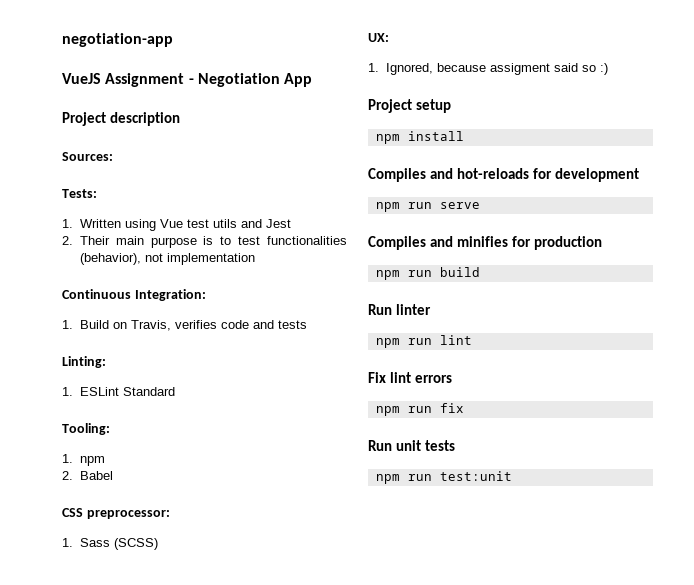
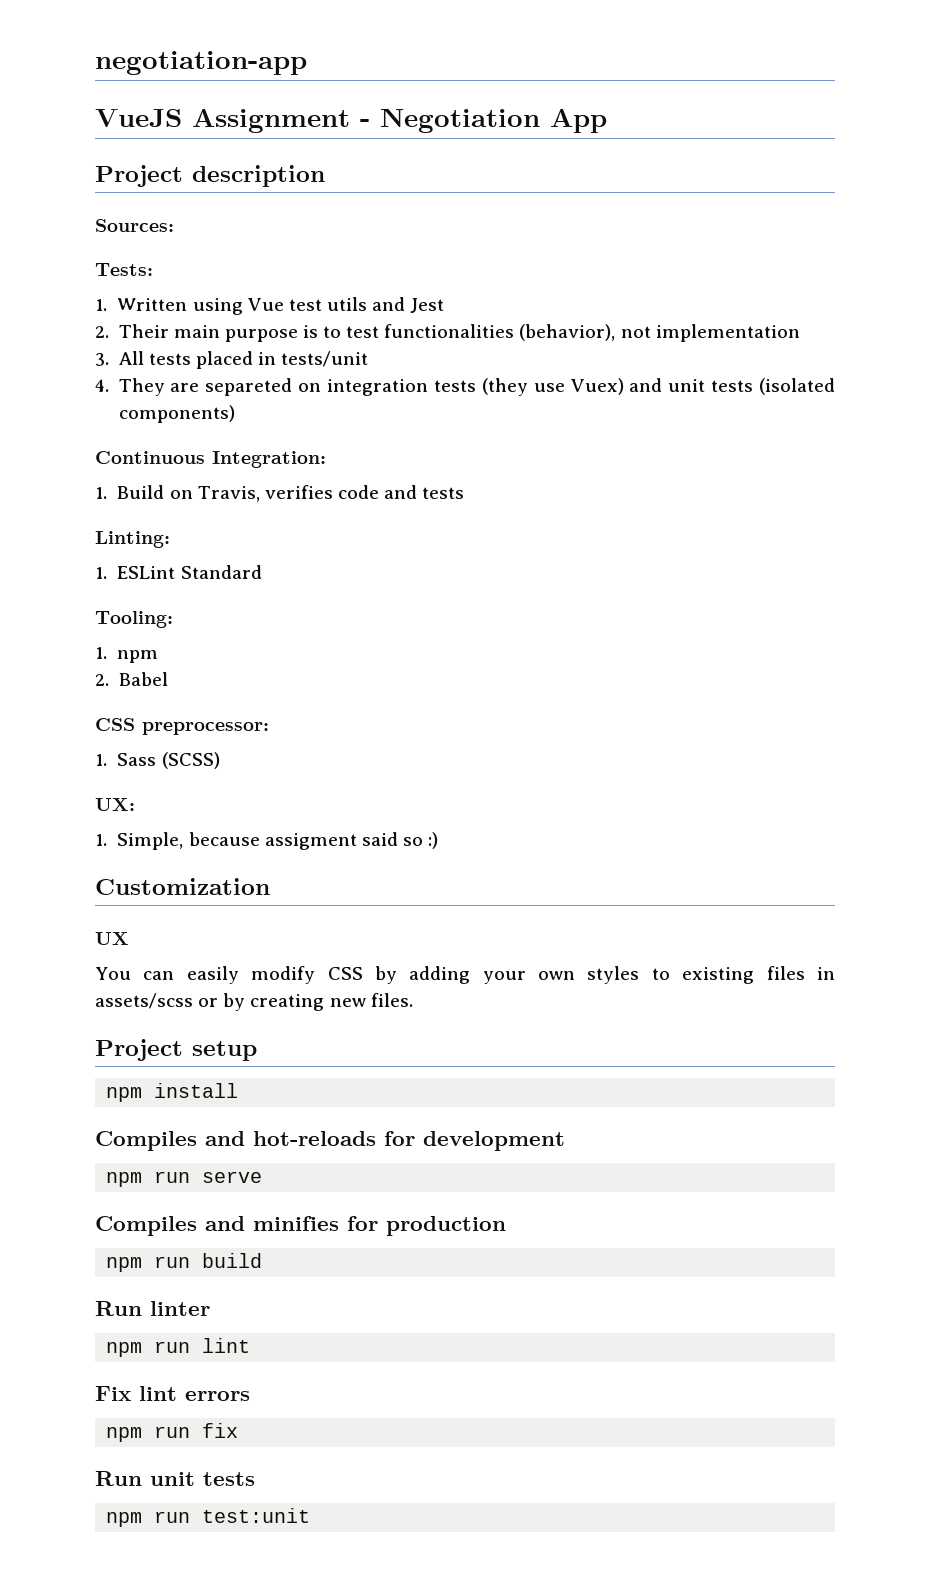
(255, 259) none -> [95,351,369,369] [95,378,835,396] [118,405,235,423] // 3. All tests placed in tests/unit // 4. They are separeted on integration tests (they use Vuex) and unit tests (isolated components)
[385,63,433,75] Ignored, -> [117,832,184,850] Simple,
(608, 69) none -> [95,878,270,895] [95,932,129,945] [95,966,835,984] [95,993,413,1011] // Customization // UX // You can easily modify CSS by adding your own styles to existing files in assets/scss or by creating new files.

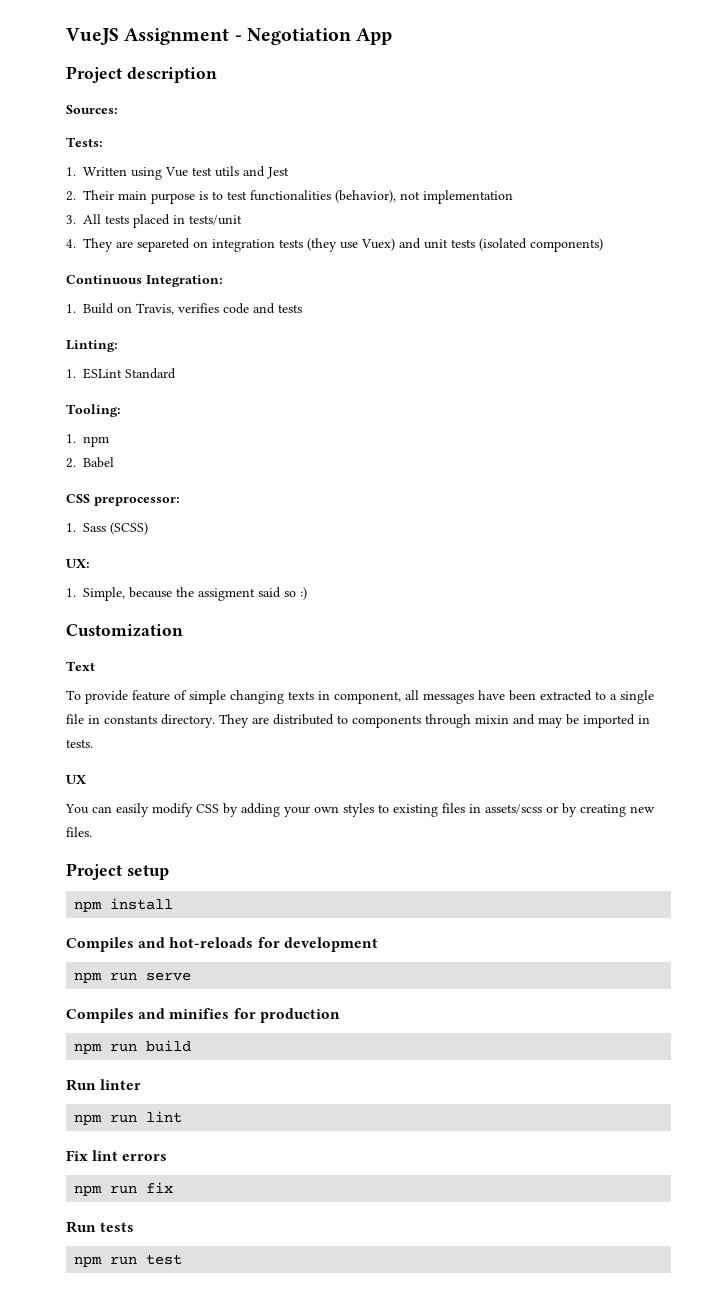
[95,51,307,75] negotiation-app // -> (66, 36) none
(260, 839) none -> [176,587,194,597] the
(270, 886) none -> [66,661,95,671] [66,690,654,704] [66,714,650,728] [66,739,93,748] // Text // To provide feature of simple changing texts in component, all messages have been extracted to a single file in constants directory. They are distributed to components through mixin and may be imported in tests.
[150,1472,195,1486] unit -> (96, 1227) none
[202,1508,311,1523] test:unit -> [146,1254,183,1265] test

